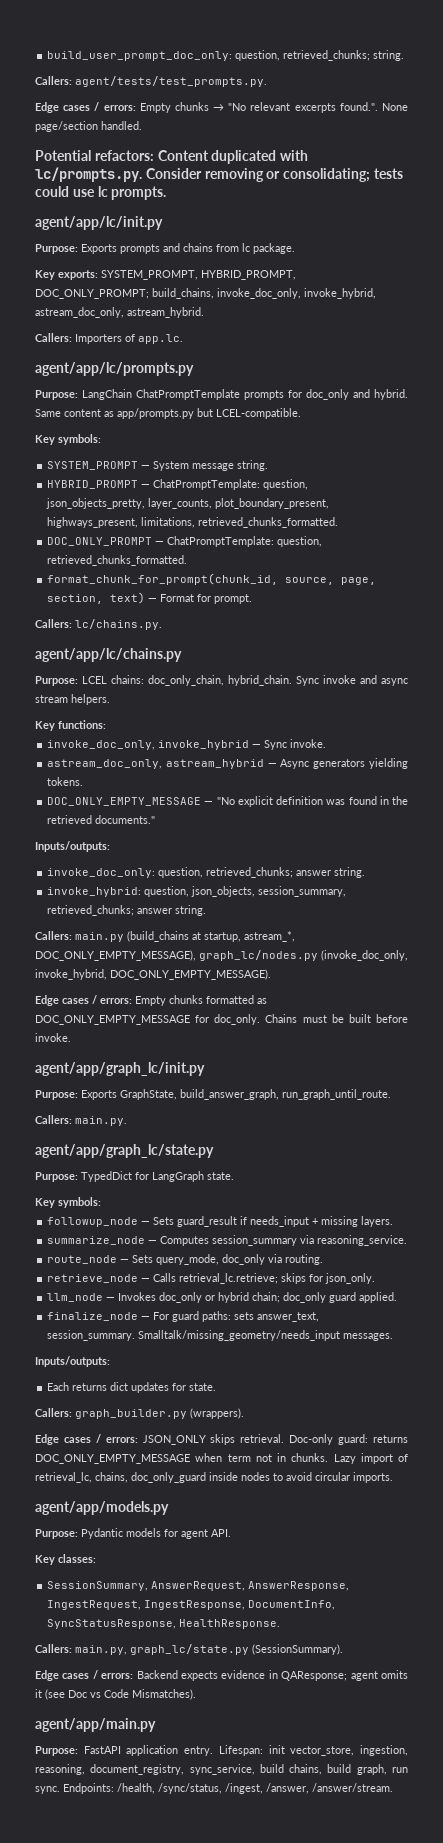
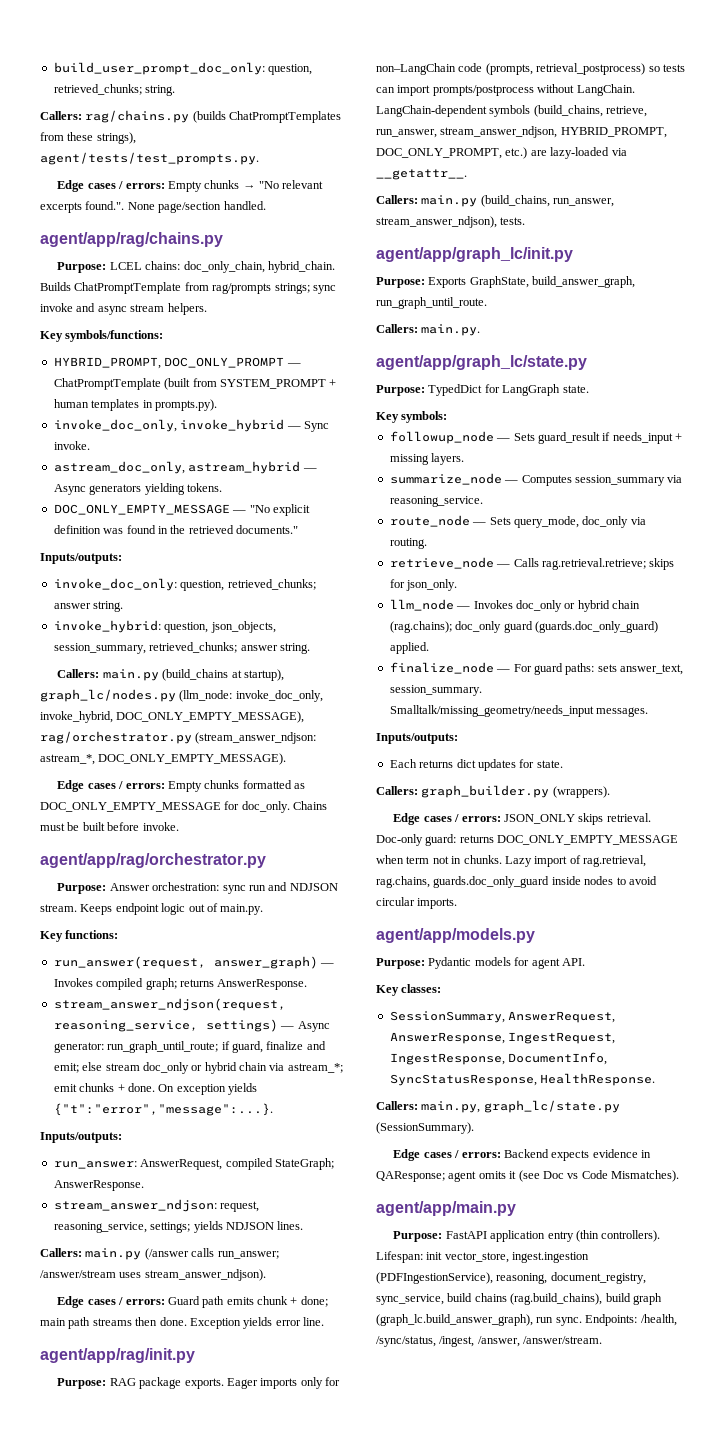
(72, 80) none -> [85,110,342,123] [40,132,136,144] rag/chains.py (builds ChatPromptTemplates from these strings),
[35,150,309,164] [35,167,403,182] [35,186,167,200] [35,216,163,230] [35,243,295,254] [35,270,296,280] [35,288,376,299] [35,307,204,318] [35,333,183,344] [35,362,194,376] [35,389,408,400] [35,408,301,419] [35,434,101,445] [47,460,269,471] [47,479,309,490] [46,498,330,509] [47,517,339,528] [47,536,323,547] [47,555,188,566] [47,573,377,585] [47,592,253,604] [35,619,162,630] [35,648,182,662] Potential refactors: Content duplicated with lc/prompts.py. Consider removing or consolidating; tests could use lc prompts. // agent/app/lc/init.py // Purpose: Exports prompts and chains from lc package. // Key exports: SYSTEM_PROMPT, HYBRID_PROMPT, DOC_ONLY_PROMPT; build_chains, invoke_doc_only, invoke_hybrid, astream_doc_only, astream_hybrid. // Callers: Importers of app.lc. // agent/app/lc/prompts.py // Purpose: LangChain ChatPromptTemplate prompts for doc_only and hybrid. Same content as app/prompts.py but LCEL-compatible. // Key symbols: // SYSTEM_PROMPT — System message string. // HYBRID_PROMPT — ChatPromptTemplate: question, json_objects_pretty, layer_counts, plot_boundary_present, highways_present, limitations, retrieved_chunks_formatted. // DOC_ONLY_PROMPT — ChatPromptTemplate: question, retrieved_chunks_formatted. // format_chunk_for_prompt(chunk_id, source, page, section, text) — Format for prompt. // Callers: lc/chains.py. // agent/app/lc/chains.py -> [40,232,223,247] agent/app/rag/chains.py
[296,676,319,686] Sync -> [40,282,336,294] Builds ChatPromptTemplate from rag/prompts strings; sync
[58,720,106,729] functions: -> [65,330,164,342] [53,357,301,369] [53,378,337,390] [53,399,217,411] symbols/functions: // HYBRID_PROMPT, DOC_ONLY_PROMPT — ChatPromptTemplate (built from SYSTEM_PROMPT + human templates in prompts.py).
[204,931,295,942] [35,950,408,961] [35,969,107,980] startup, astream_*, DOC_ONLY_EMPTY_MESSAGE), graph_lc/nodes.py (invoke_doc_only, invoke_hybrid, -> [243,669,284,681] [40,689,323,702] [40,711,305,723] [40,731,317,744] [40,754,95,765] startup), graph_lc/nodes.py (llm_node: invoke_doc_only, invoke_hybrid, DOC_ONLY_EMPTY_MESSAGE), rag/orchestrator.py (stream_answer_ndjson: astream_*,
(71, 1037) none -> [40,853,266,868] [57,882,338,894] [40,903,264,915] [40,930,119,942] [53,956,335,969] [53,978,308,990] [53,998,286,1011] [53,1019,330,1032] [53,1041,326,1053] [53,1062,343,1074] [53,1083,257,1095] [53,1103,273,1116] [40,1132,122,1143] [53,1158,334,1170] [53,1180,144,1191] [53,1199,260,1212] [53,1221,304,1233] [40,1248,279,1260] [40,1269,266,1281] [57,1296,328,1308] [40,1317,324,1329] [40,1348,195,1363] [57,1377,341,1389] [376,63,685,75] [376,84,635,96] [376,105,648,117] [376,126,667,138] [376,147,627,159] [376,169,467,180] [376,195,615,207] [376,216,526,228] // agent/app/rag/orchestrator.py // Purpose: Answer orchestration: sync run and NDJSON stream. Keeps endpoint logic out of main.py. // Key functions: // run_answer(request, answer_graph) — Invokes compiled graph; returns AnswerResponse. // stream_answer_ndjson(request, reasoning_service, settings) — Async generator: run_graph_until_route; if guard, finalize and emit; else stream doc_only or hybrid chain via astream_*; emit chunks + done. On exception yields {"t":"error","message":...}. // Inputs/outputs: // run_answer: AnswerRequest, compiled StateGraph; AnswerResponse. // stream_answer_ndjson: request, reasoning_service, settings; yields NDJSON lines. // Callers: main.py (/answer calls run_answer; /answer/stream uses stream_answer_ndjson). // Edge cases / errors: Guard path emits chunk + done; main path streams then done. Exception yields error line. // agent/app/rag/init.py // Purpose: RAG package exports. Eager imports only for non–LangChain code (prompts, retrieval_postprocess) so tests can import prompts/postprocess without LangChain. LangChain-dependent symbols (build_chains, retrieve, run_answer, stream_answer_ndjson, HYBRID_PROMPT, DOC_ONLY_PROMPT, etc.) are lazy-loaded via __getattr__. // Callers: main.py (build_chains, run_answer, stream_answer_ndjson), tests.
[179,1273,279,1284] retrieval_lc.retrieve; -> [541,558,646,570] rag.retrieval.retrieve;
[252,1292,281,1303] chain; -> [612,600,640,609] [389,621,452,633] chain (rag.chains);
(357, 1297) none -> [534,621,658,633] (guards.doc_only_guard)
[35,1472,206,1483] retrieval_lc, chains, doc_only_guard -> [583,855,646,867] [376,876,550,888] rag.retrieval, rag.chains, guards.doc_only_guard
[184,1746,214,1756] entry. -> [547,1230,661,1242] entry (thin controllers).
[360,1745,409,1756] ingestion, -> [512,1252,590,1263] [376,1272,493,1284] ingest.ingestion (PDFIngestionService),
[289,1764,387,1775] chains, build graph, -> [474,1293,662,1305] [376,1314,533,1326] chains (rag.build_chains), build graph (graph_lc.build_answer_graph),

